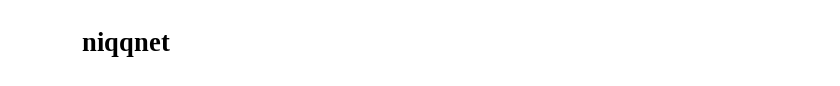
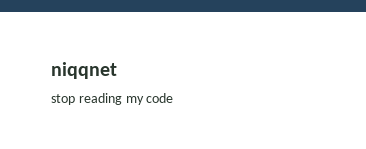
(170, 44) none -> [51,93,174,105] // stop reading my code

